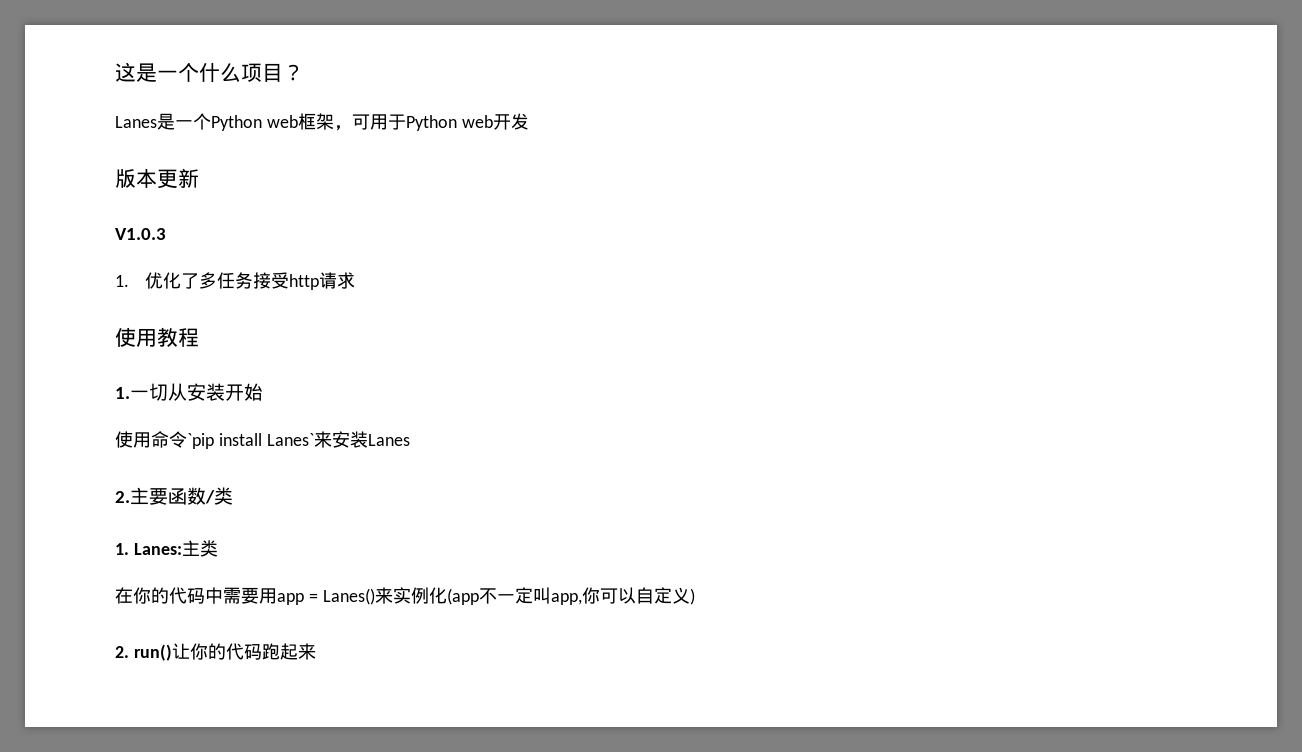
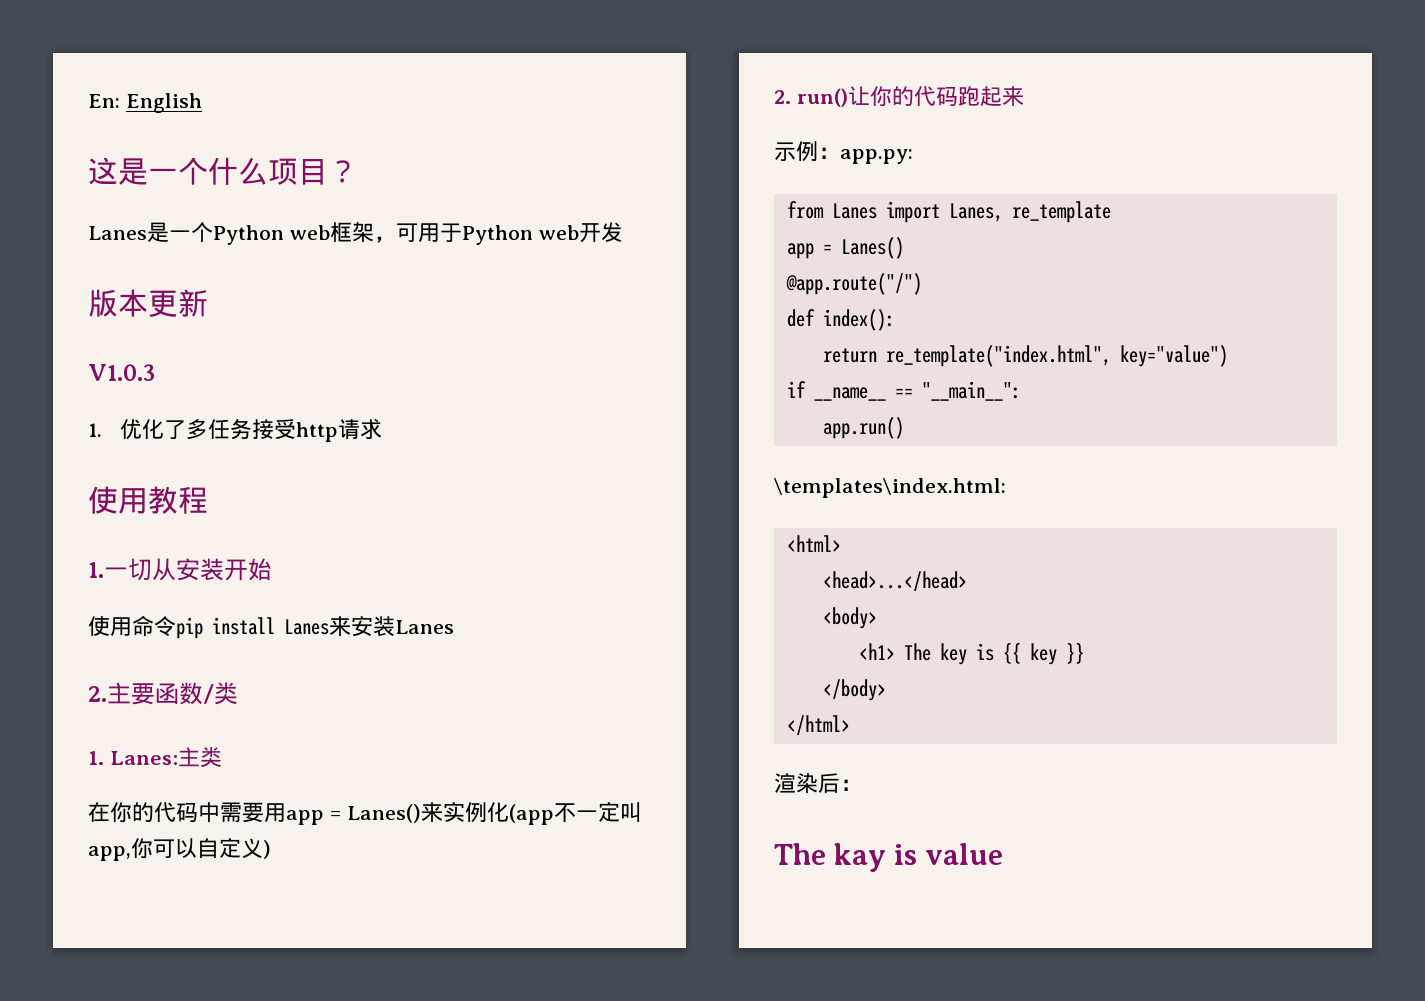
(115, 72) none -> [88,93,202,113] En: English //
[187,433,314,449] `pip install Lanes` -> [176,617,329,639] pip install Lanes
(316, 651) none -> [774,141,913,164] [786,201,1111,223] [786,237,904,259] [785,273,922,295] [786,309,895,331] [822,345,1228,367] [786,381,1021,401] [822,417,904,439] [774,478,1006,498] [786,535,841,552] [822,571,967,591] [822,607,877,629] [858,642,1084,665] [822,679,886,701] [786,715,850,735] [774,773,862,794] [774,843,1004,872] // 示例：app.py: // from Lanes import Lanes, re_template // app = Lanes() // @app.route("/") // def index(): // return re_template("index.html", key="value") // if __name__ == "__main__": // app.run() // \templates\index.html: // <html> // <head>...</head> // <body> // <h1> The key is {{ key }} // </body> // </html> // 渲染后： // The kay is value

